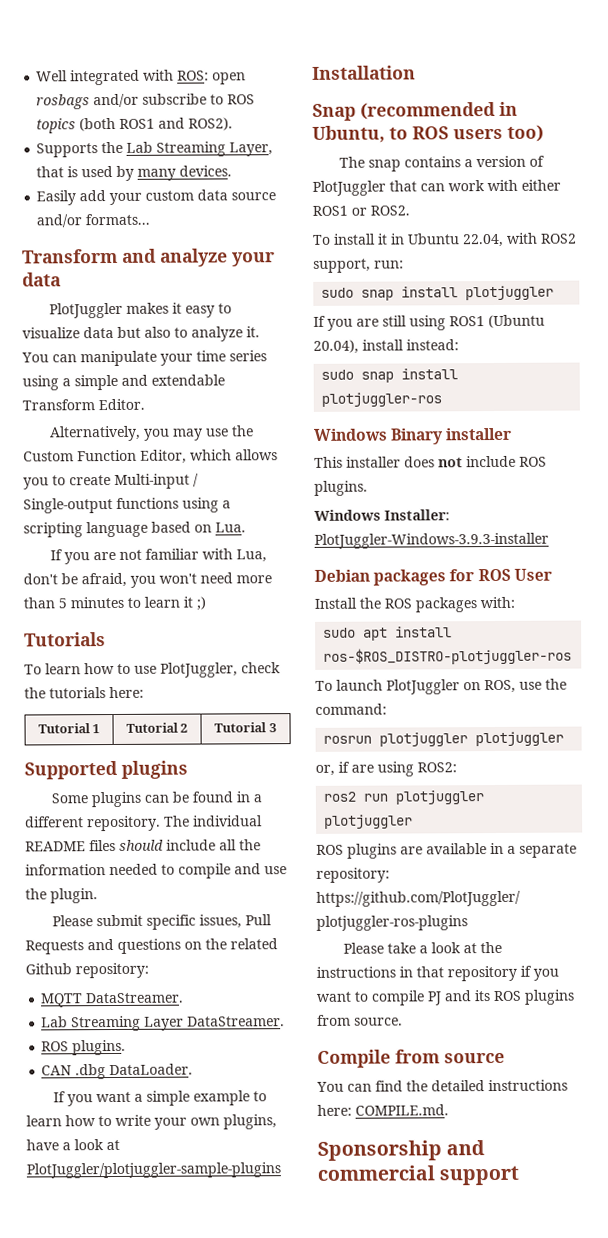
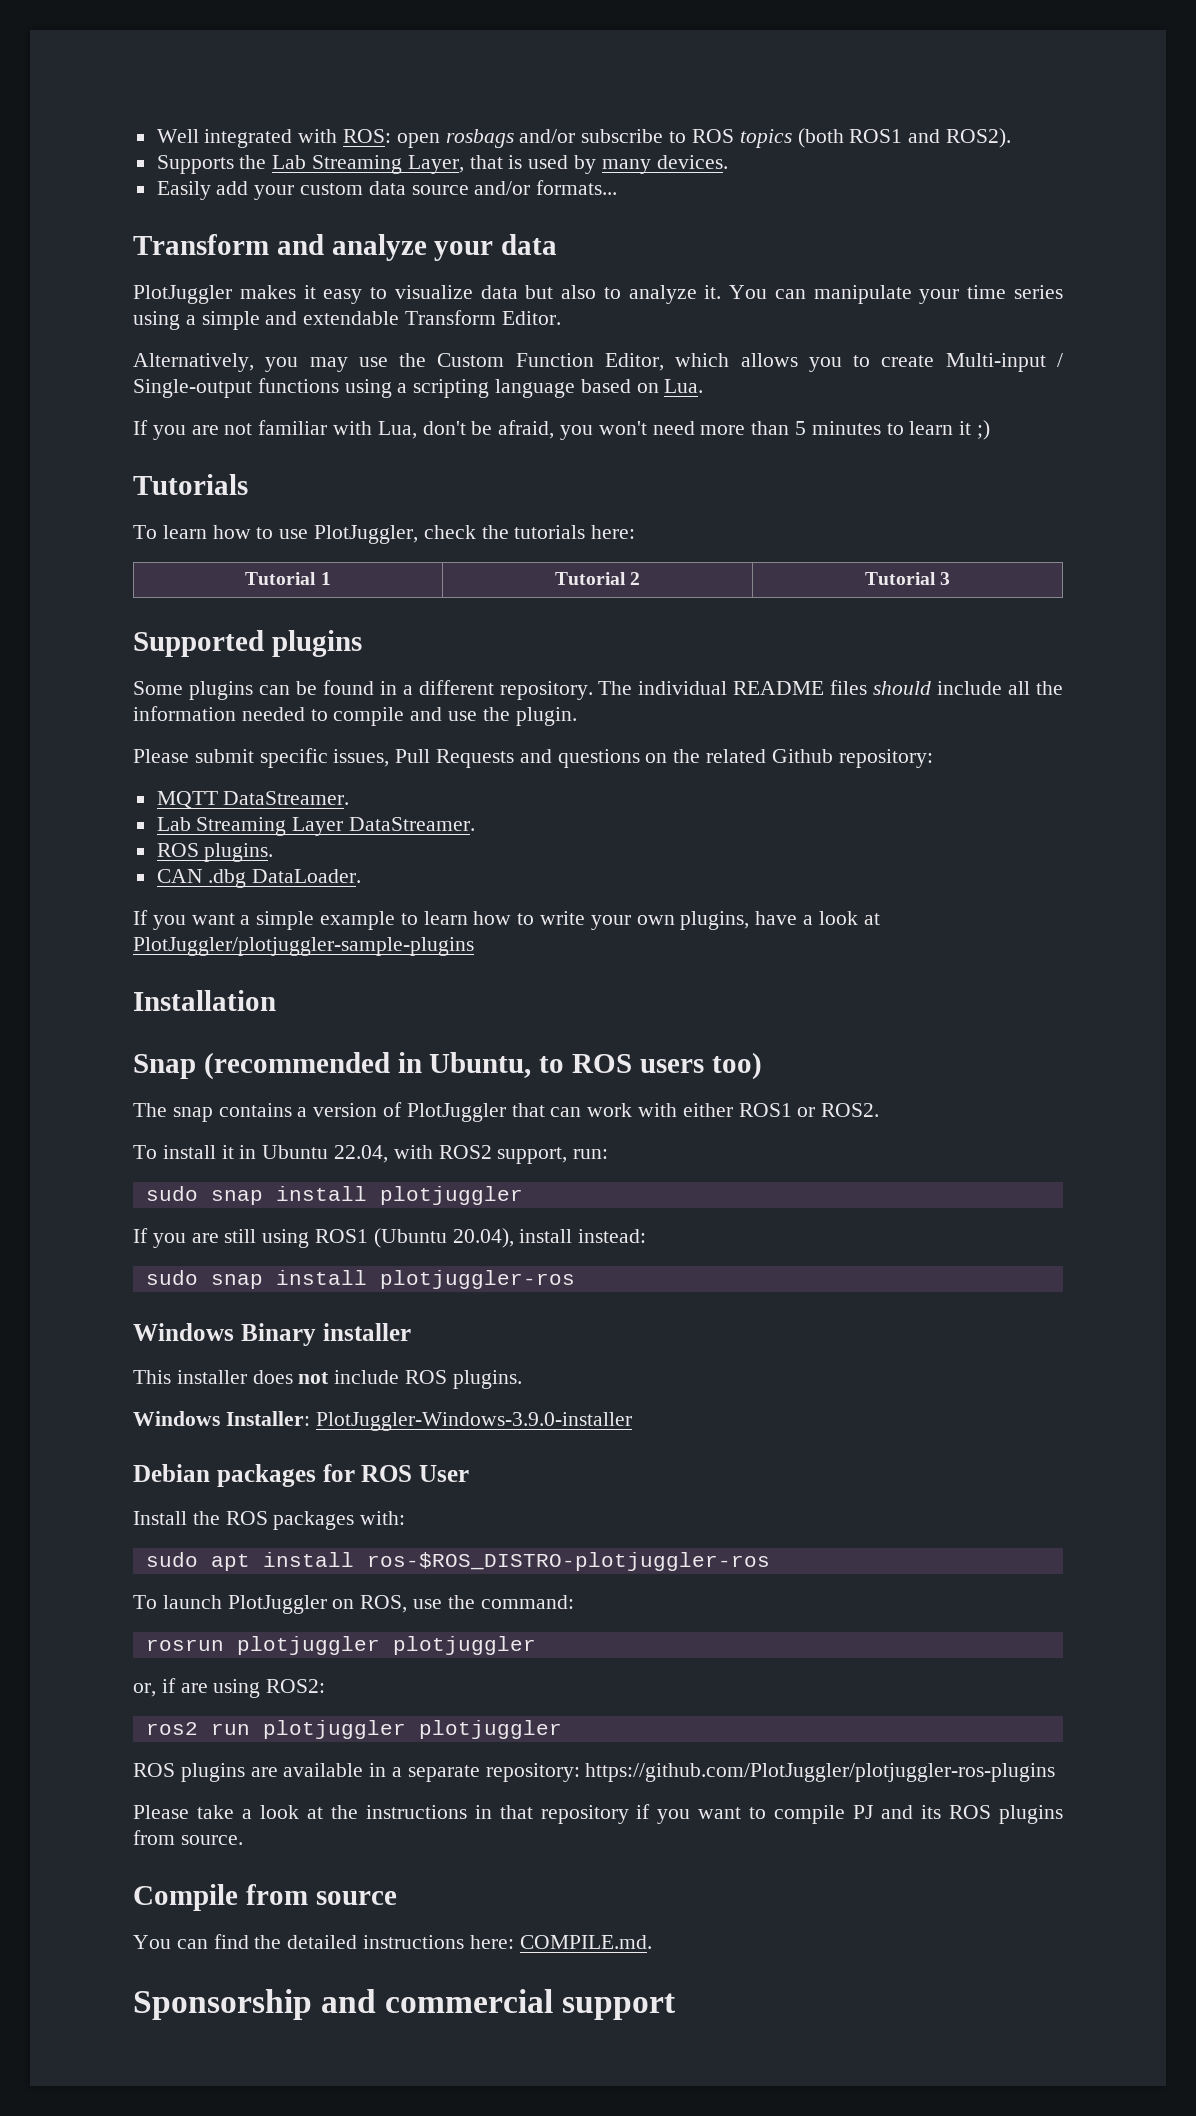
[314,532,549,549] PlotJuggler-Windows-3.9.3-installer -> [315,1412,632,1431] PlotJuggler-Windows-3.9.0-installer

